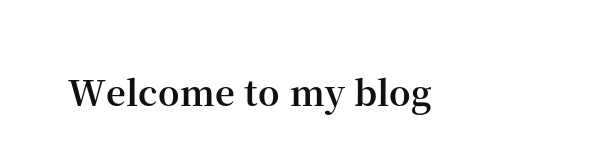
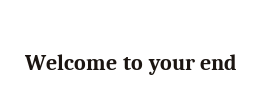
[289,77,432,115] my blog -> [147,54,238,75] your end

